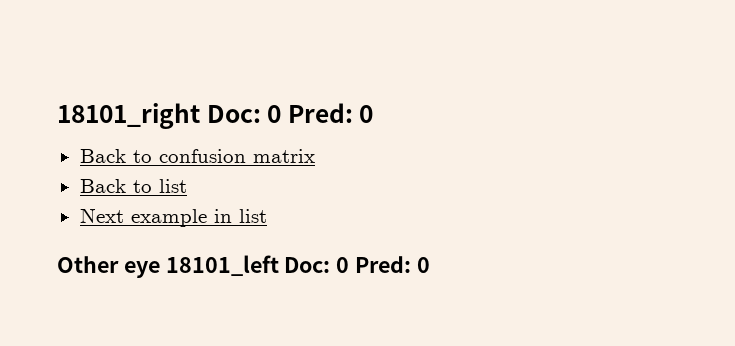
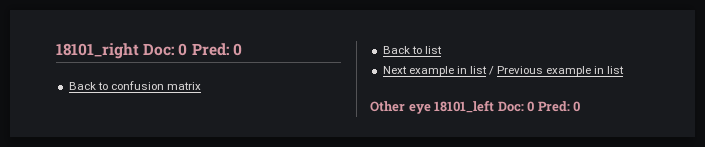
(267, 216) none -> [489,66,625,76] / Previous example in list

